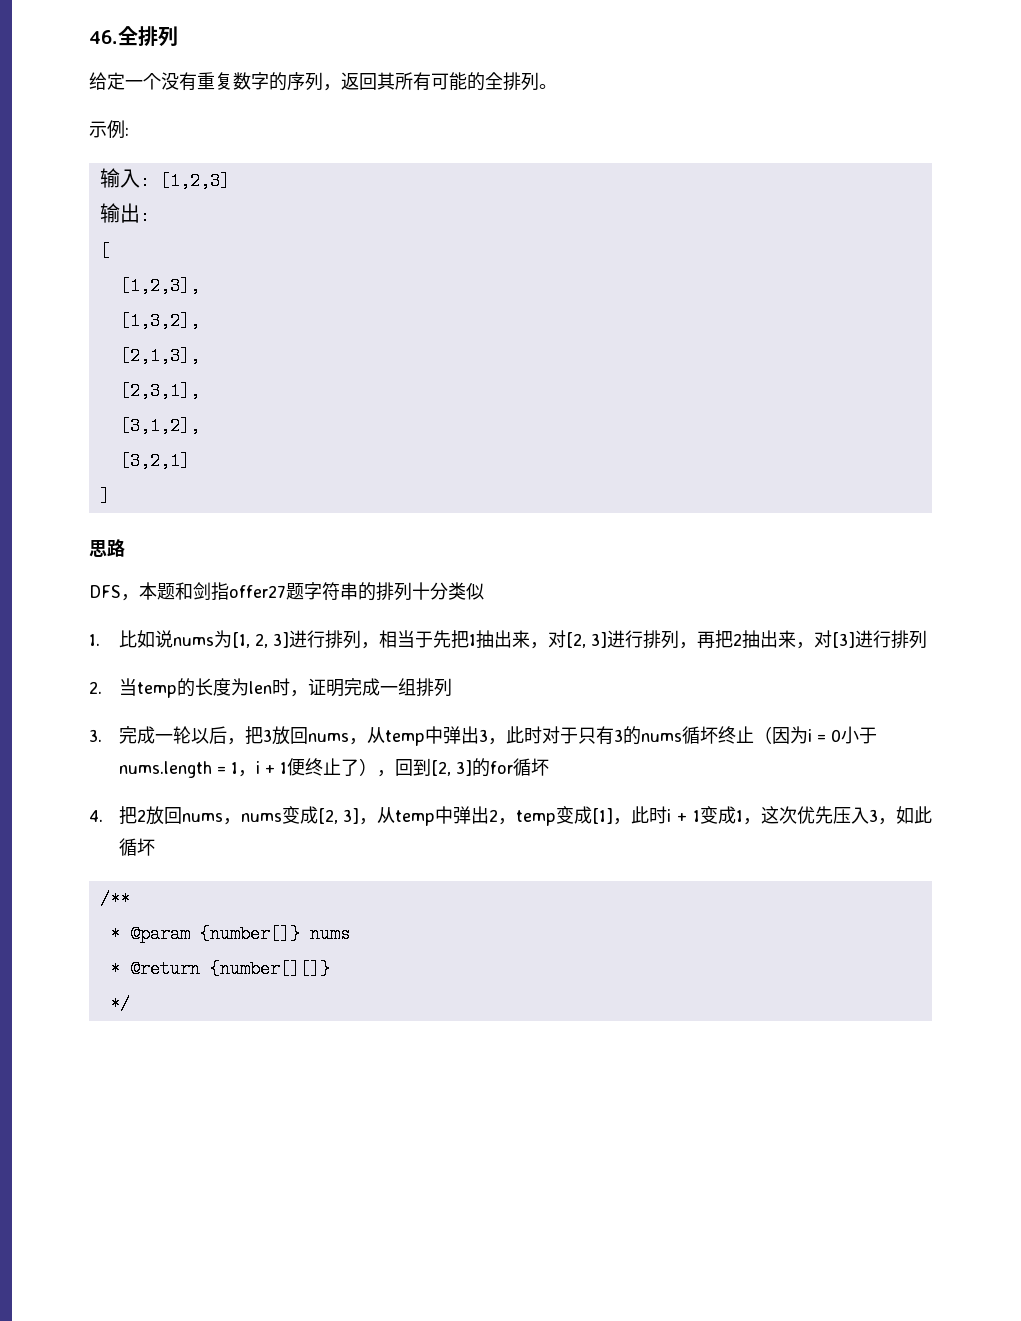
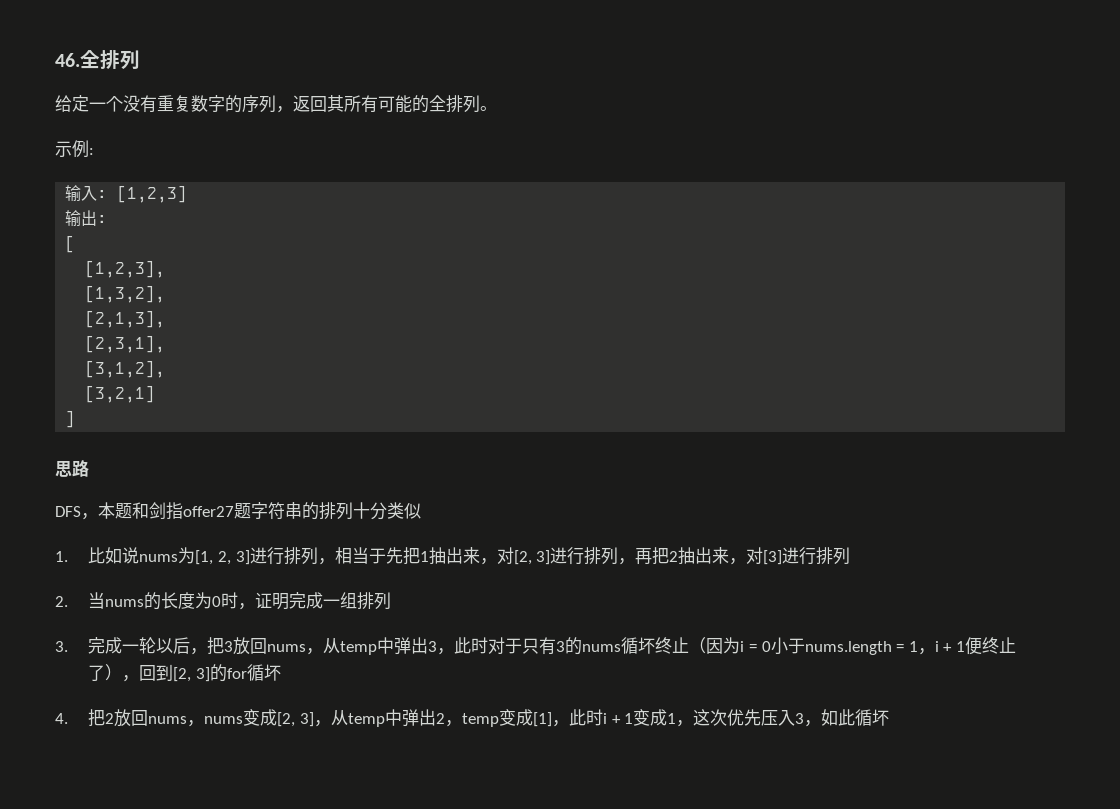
[136,682,177,698] temp -> [105,599,145,607] nums
[248,681,272,694] len -> [212,596,222,607] 0
[99,890,130,908] [109,925,350,943] [109,960,330,978] [109,995,130,1013] // /** // * @param {number[]} nums // * @return {number[][]} // */ -> (890, 717) none

